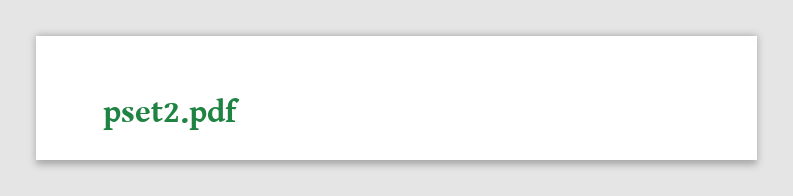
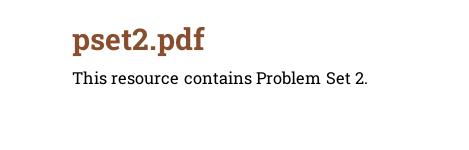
(240, 114) none -> [72,71,369,85] // This resource contains Problem Set 2.

